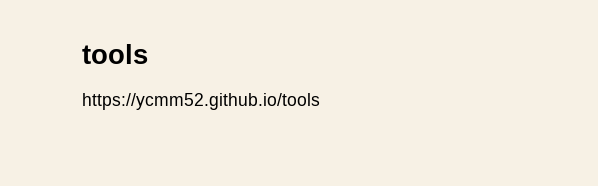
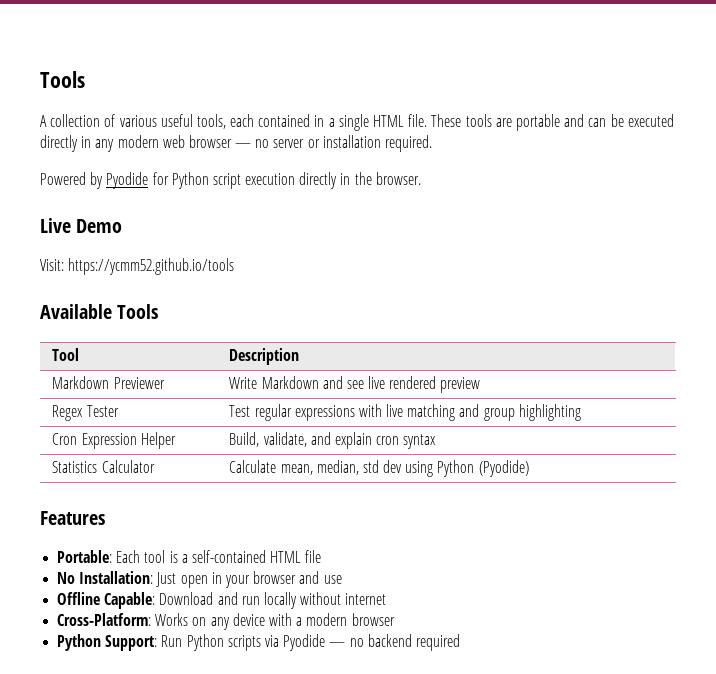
[82,44,148,64] [82,93,320,110] tools // https://ycmm52.github.io/tools -> [40,71,85,88] [40,114,674,131] [40,135,433,152] [40,172,421,189] [40,218,123,233] [40,258,235,275] [40,304,159,319] [52,348,80,361] [229,348,300,365] [52,376,165,389] [229,376,481,393] [52,405,119,421] [229,404,581,421] [52,432,176,449] [229,432,437,449] [52,460,155,473] [229,460,529,477] [40,511,105,525] [57,550,322,563] [57,571,342,588] [57,592,387,609] [57,613,395,630] [57,634,460,651] Tools // A collection of various useful tools, each contained in a single HTML file. These tools are portable and can be executed directly in any modern web browser — no server or installation required. // Powered by Pyodide for Python script execution directly in the browser. // Live Demo // Visit: https://ycmm52.github.io/tools // Available Tools // Tool | Description // Markdown Previewer | Write Markdown and see live rendered preview // Regex Tester | Test regular expressions with live matching and group highlighting // Cron Expression Helper | Build, validate, and explain cron syntax // Statistics Calculator | Calculate mean, median, std dev using Python (Pyodide) // Features // Portable: Each tool is a self-contained HTML file // No Installation: Just open in your browser and use // Offline Capable: Download and run locally without internet // Cross-Platform: Works on any device with a modern browser // Python Support: Run Python scripts via Pyodide — no backend required

